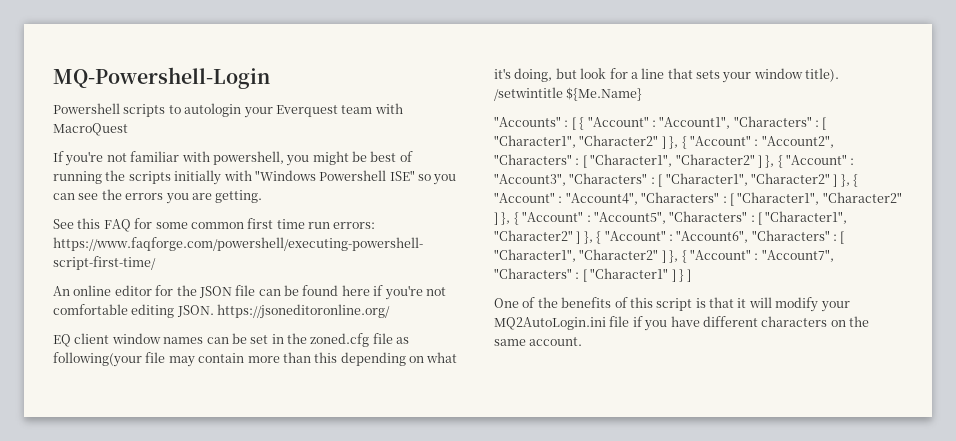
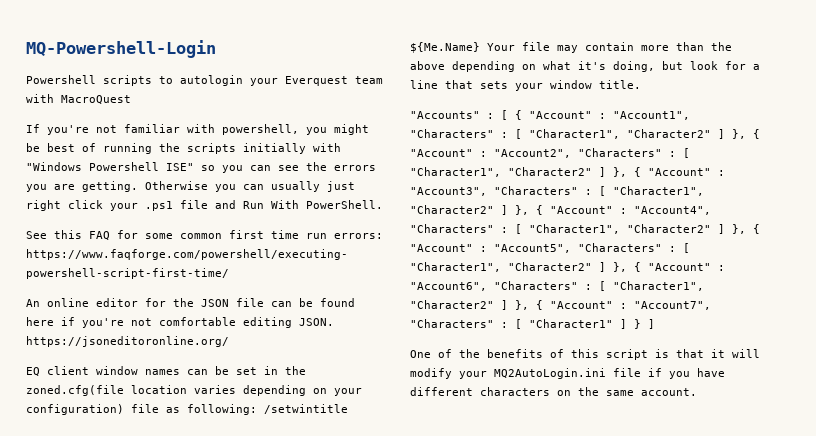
(263, 196) none -> [145,181,355,192] [26,200,383,211] Otherwise you can usually just right click your .ps1 file and Run With PowerShell.
[310,333,410,347] [53,352,142,367] zoned.cfg file as following(your -> [26,385,362,396] [26,404,348,415] [410,42,515,53] zoned.cfg(file location varies depending on your configuration) file as following: /setwintitle ${Me.Name} Your
[314,352,338,363] this -> [711,42,732,51] [410,61,445,70] the above
[805,68,840,82] [494,87,643,101] title). /setwintitle ${Me.Name} -> [599,80,641,89] title.

